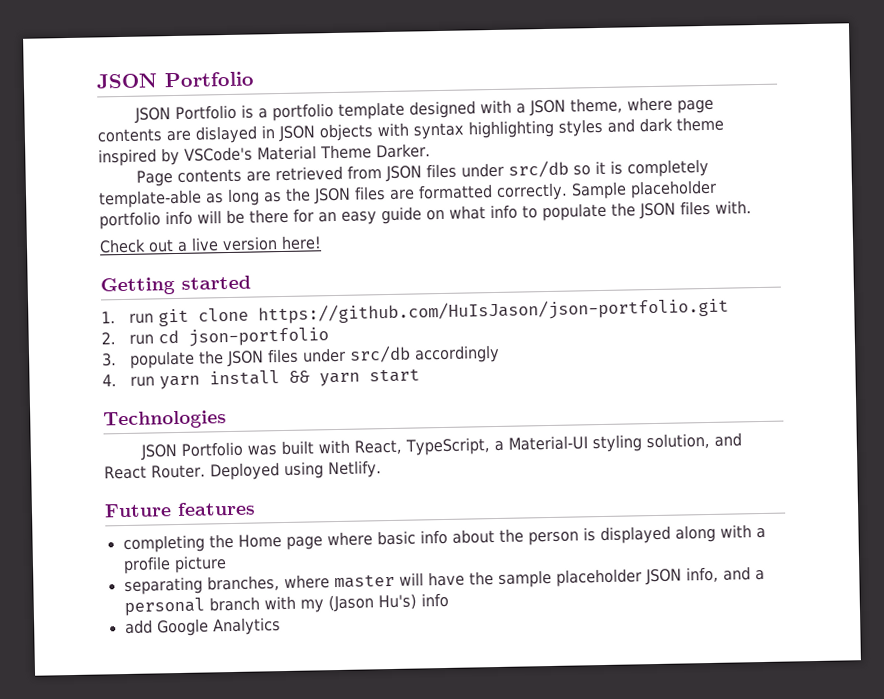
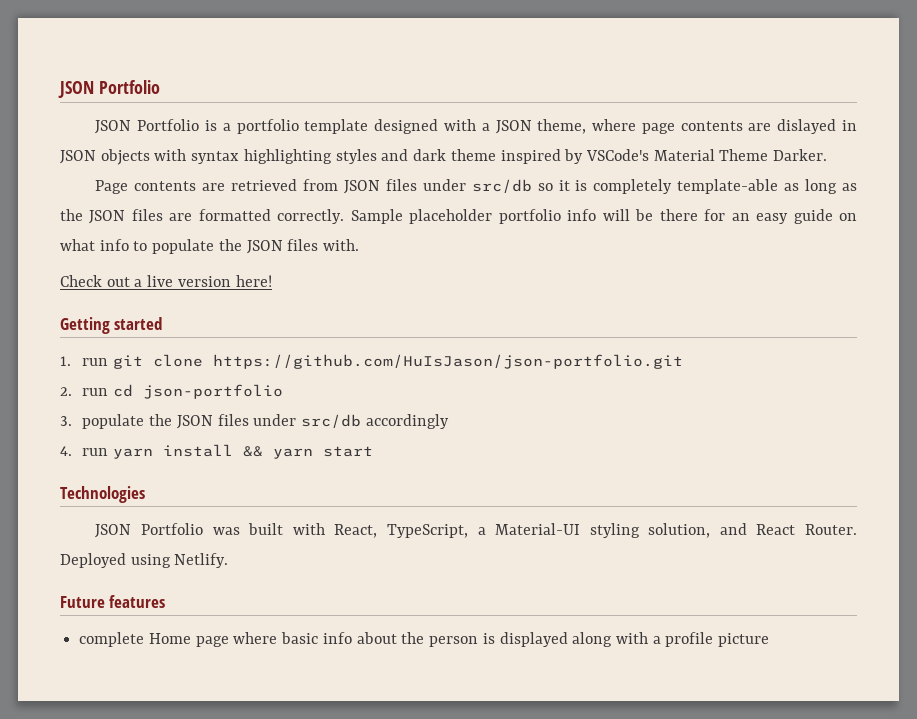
[122,533,234,554] completing the -> [79,632,145,647] complete
[123,566,765,596] [123,592,449,617] [124,617,281,637] // separating branches, where master will have the sample placeholder JSON info, and a personal branch with my (Jason Hu's) info // add Google Analytics -> (770, 640) none

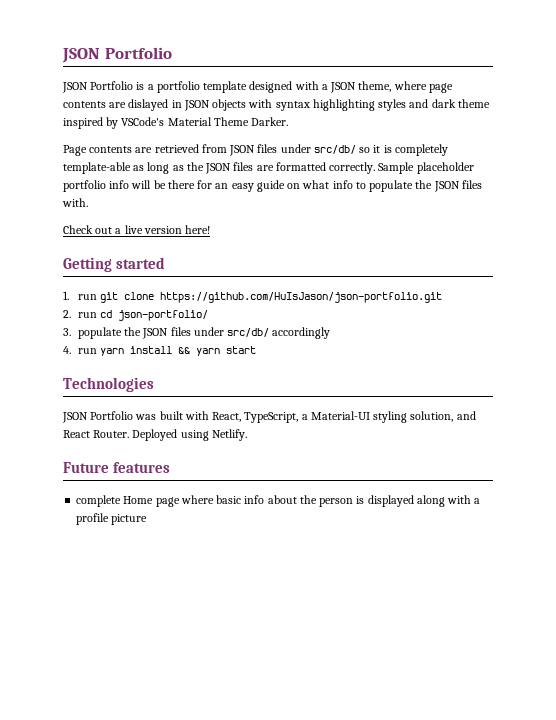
[471,179,532,193] src/db -> [313,145,356,154] src/db/
[143,384,284,399] json-portfolio -> [118,310,209,321] json-portfolio/
[301,414,362,428] src/db -> [227,328,270,337] src/db/

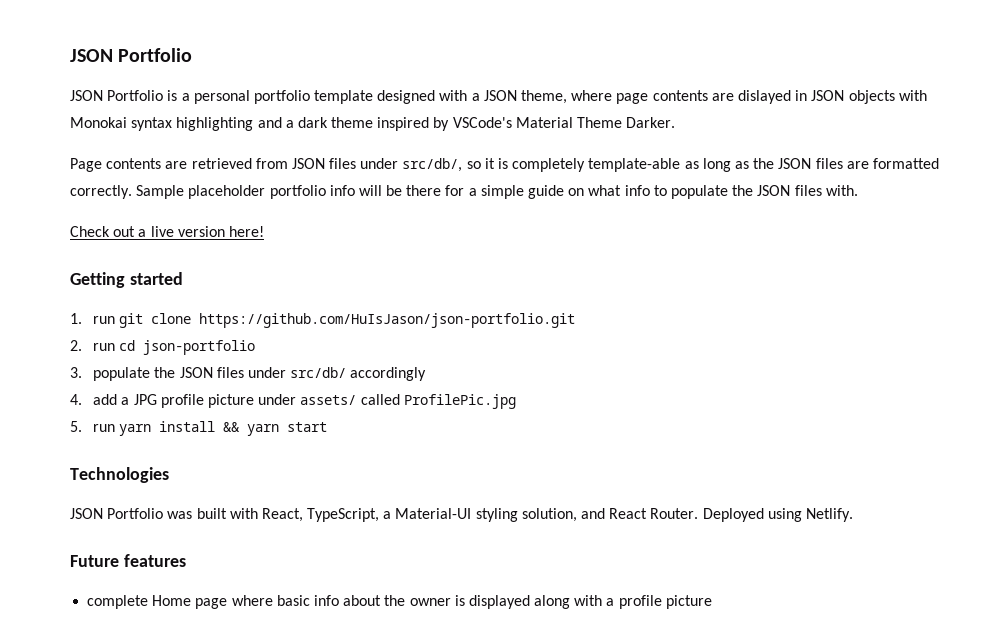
(154, 87) none -> [193,90,250,104] personal
(273, 103) none -> [70,117,127,128] Monokai
[378,99,429,111] styles and -> [257,117,294,128] and a
[313,145,356,154] src/db/ -> [402,158,463,172] src/db/,
[215,183,254,192] an easy -> [468,185,524,199] a simple
[118,310,209,321] json-portfolio/ -> [143,340,256,355] json-portfolio
(71, 350) none -> [93,394,516,409] [70,421,82,432] add a JPG profile picture under assets/ called ProfilePic.jpg // 5.
[319,498,354,507] person -> [409,598,451,606] owner

